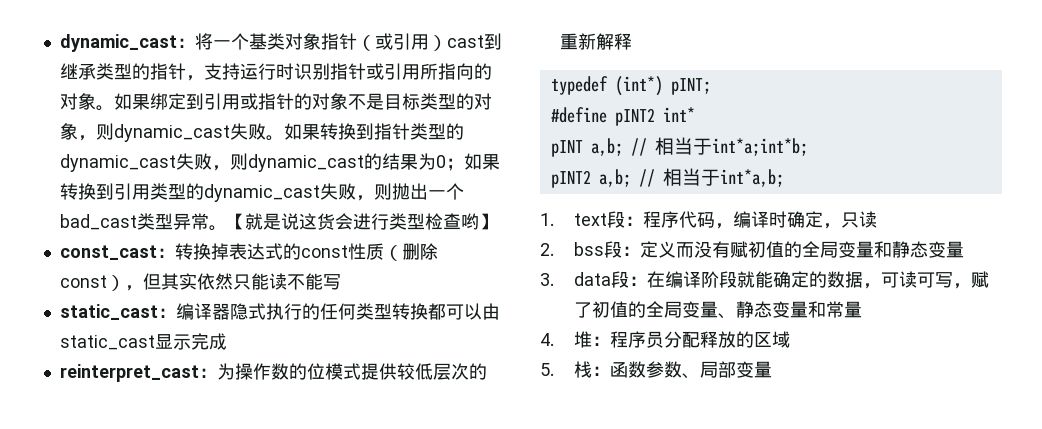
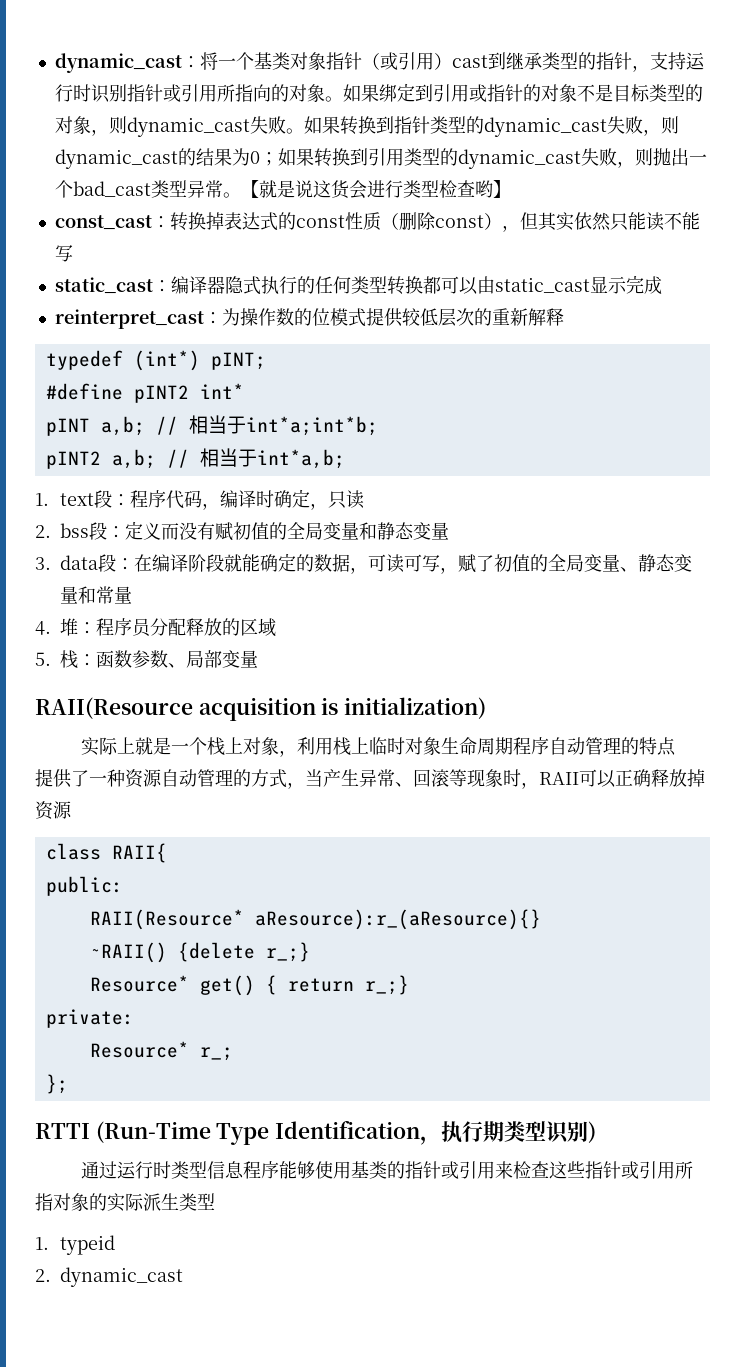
(772, 369) none -> [35,697,487,721] [80,737,676,757] [35,769,705,789] [35,801,72,820] [45,843,167,863] [45,876,123,896] [89,909,541,930] [89,942,310,963] [89,975,409,996] [45,1009,134,1028] [89,1041,233,1061] [45,1074,68,1094] [35,1121,597,1145] [80,1161,693,1179] [35,1193,215,1212] [35,1235,116,1255] [35,1267,184,1287] // RAII(Resource acquisition is initialization) // 实际上就是一个栈上对象，利用栈上临时对象生命周期程序自动管理的特点 // 提供了一种资源自动管理的方式，当产生异常、回滚等现象时，RAII可以正确释放掉资源 // class RAII{ // public: // RAII(Resource* aResource):r_(aResource){} // ~RAII() {delete r_;} // Resource* get() { return r_;} // private: // Resource* r_; // }; // RTTI (Run-Time Type Identification，执行期类型识别) // 通过运行时类型信息程序能够使用基类的指针或引用来检查这些指针或引用所指对象的实际派生类型 // 1. typeid // 2. dynamic_cast

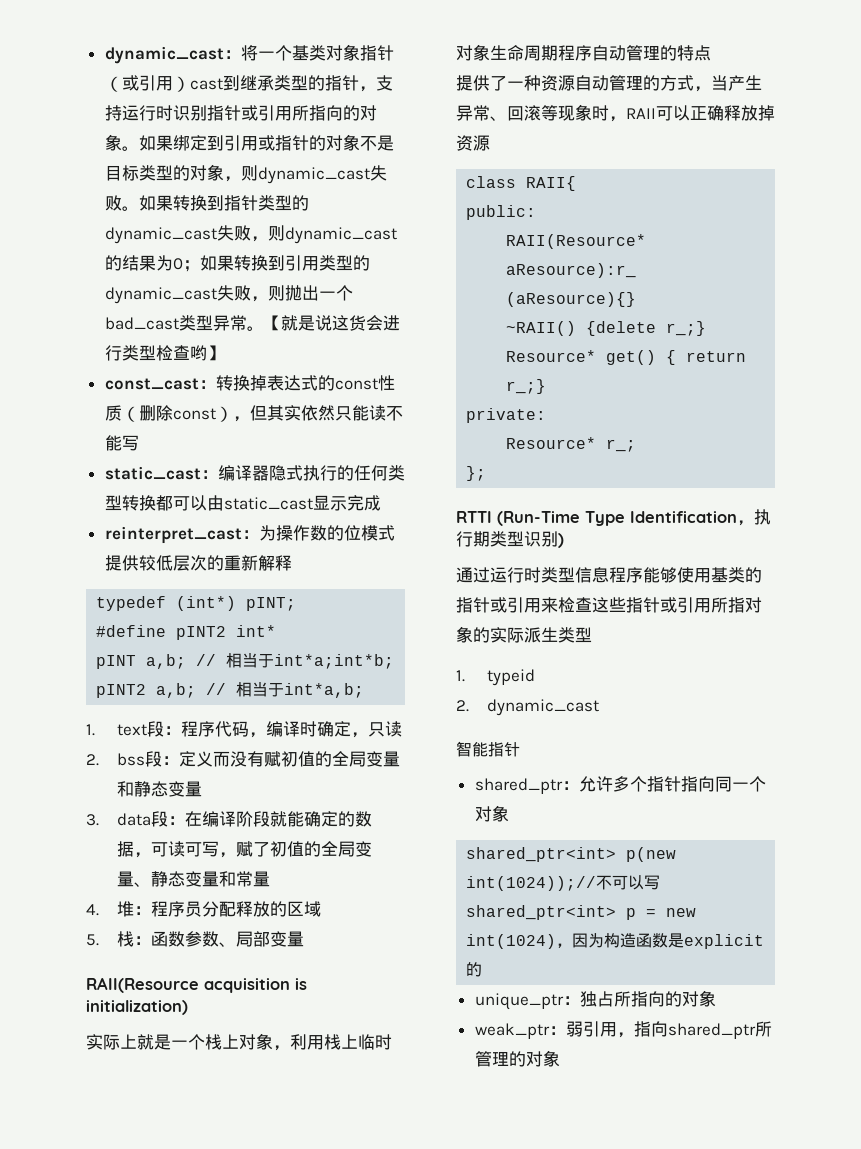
(184, 1277) none -> [456,741,520,757] [474,776,766,794] [474,805,509,822] [466,847,677,862] [466,875,661,891] [466,905,697,920] [466,933,765,949] [466,962,483,977] [474,990,716,1010] [474,1021,772,1039] [474,1050,560,1067] // 智能指针 // shared_ptr：允许多个指针指向同一个对象 // shared_ptr<int> p(new int(1024));//不可以写shared_ptr<int> p = new int(1024)，因为构造函数是explicit的 // unique_ptr：独占所指向的对象 // weak_ptr：弱引用，指向shared_ptr所管理的对象

